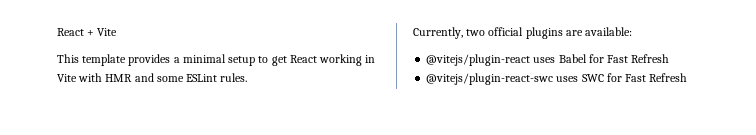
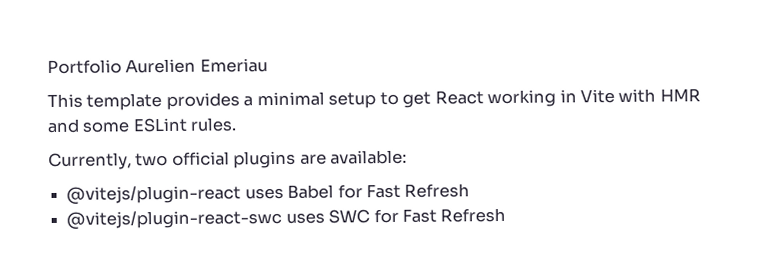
[57,28,118,36] React + Vite -> [47,58,268,75] Portfolio Aurelien Emeriau

